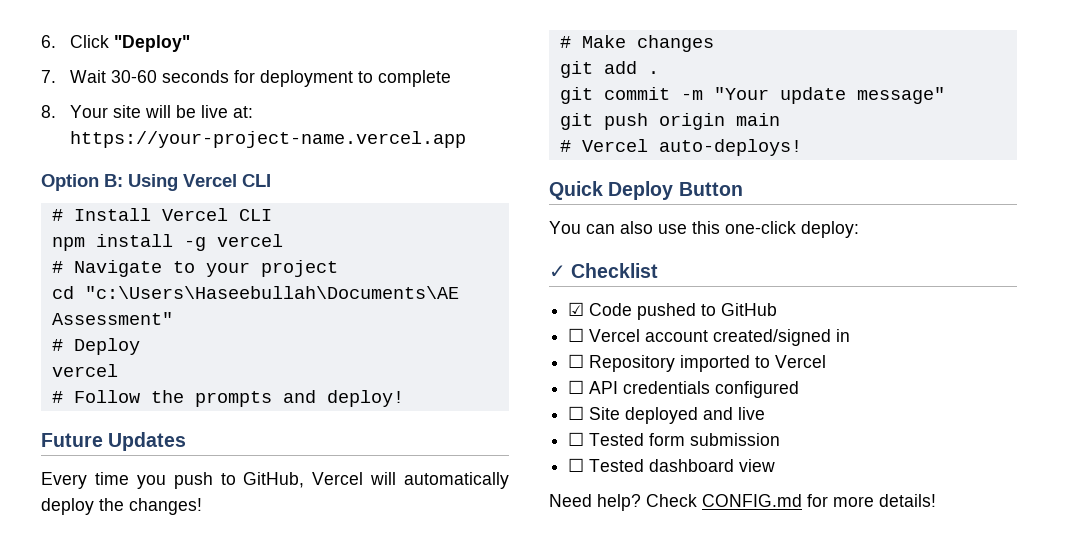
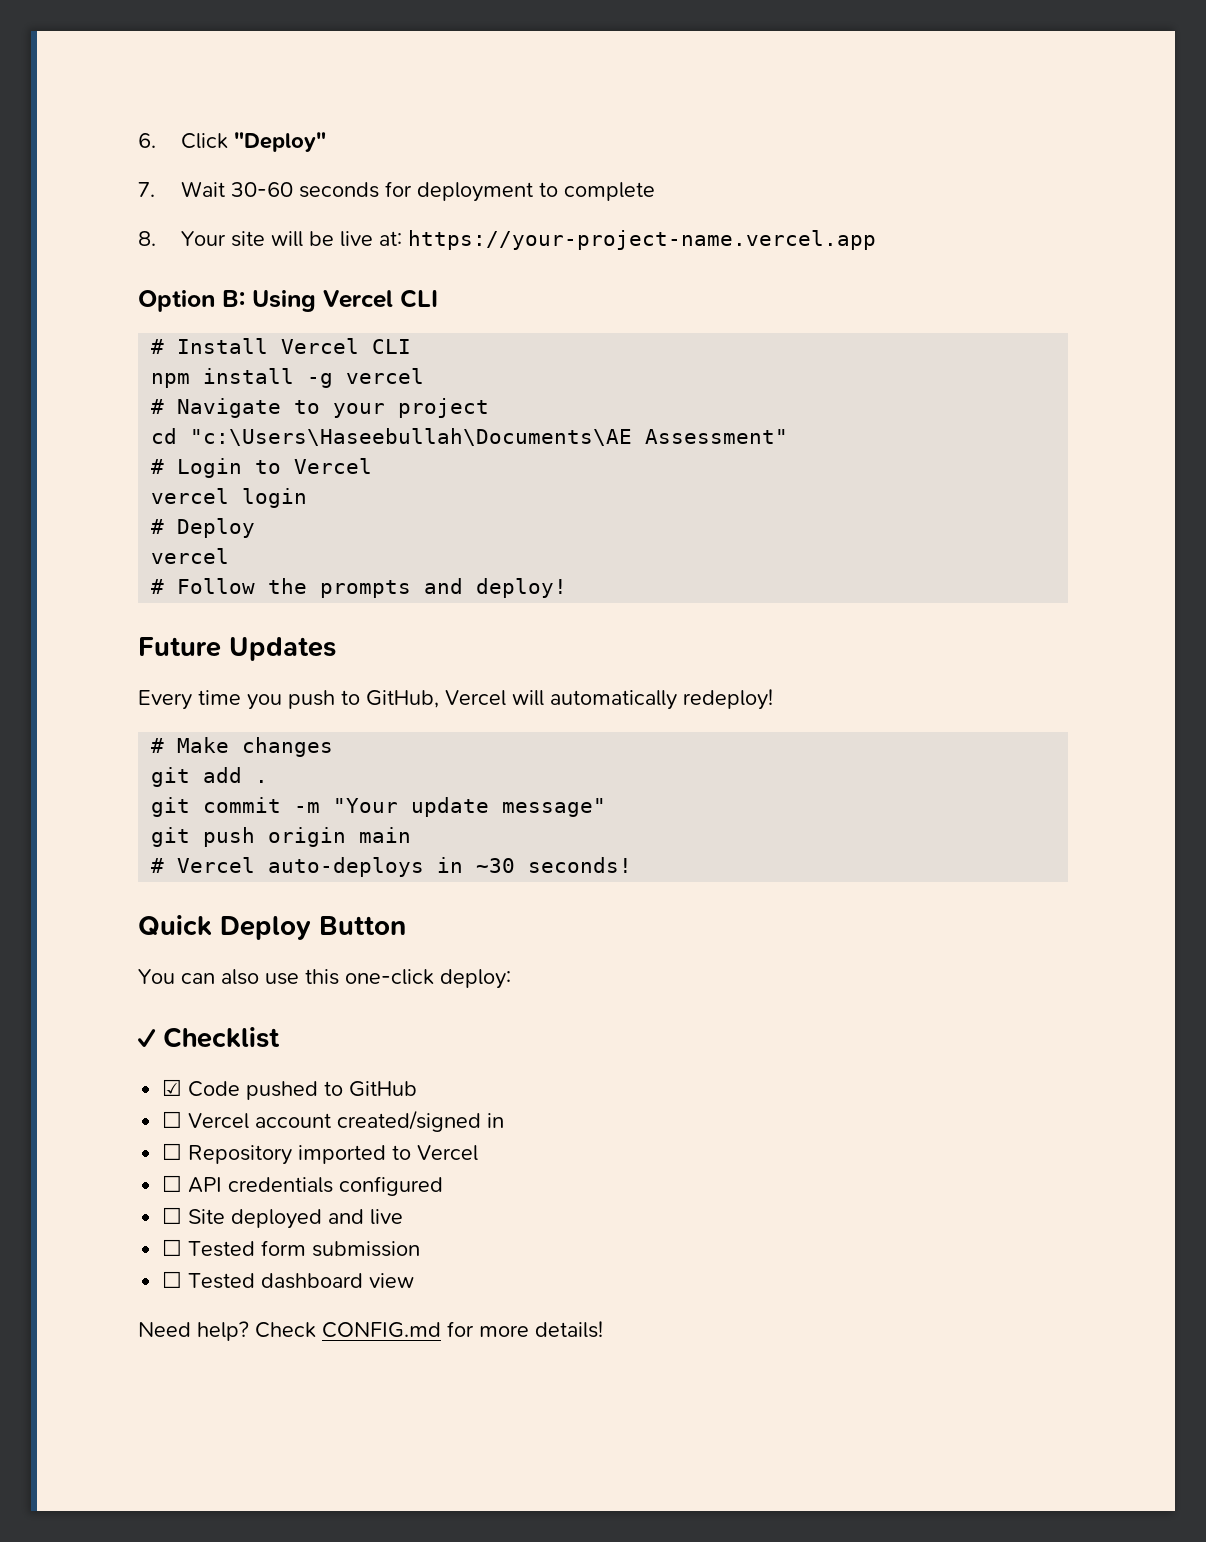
(173, 318) none -> [151,458,373,478] [151,488,308,508] // # Login to Vercel // vercel login
[41,498,202,515] deploy the changes! -> [683,689,773,710] redeploy!
[658,139,802,156] auto-deploys! -> [268,857,633,877] auto-deploys in ~30 seconds!

